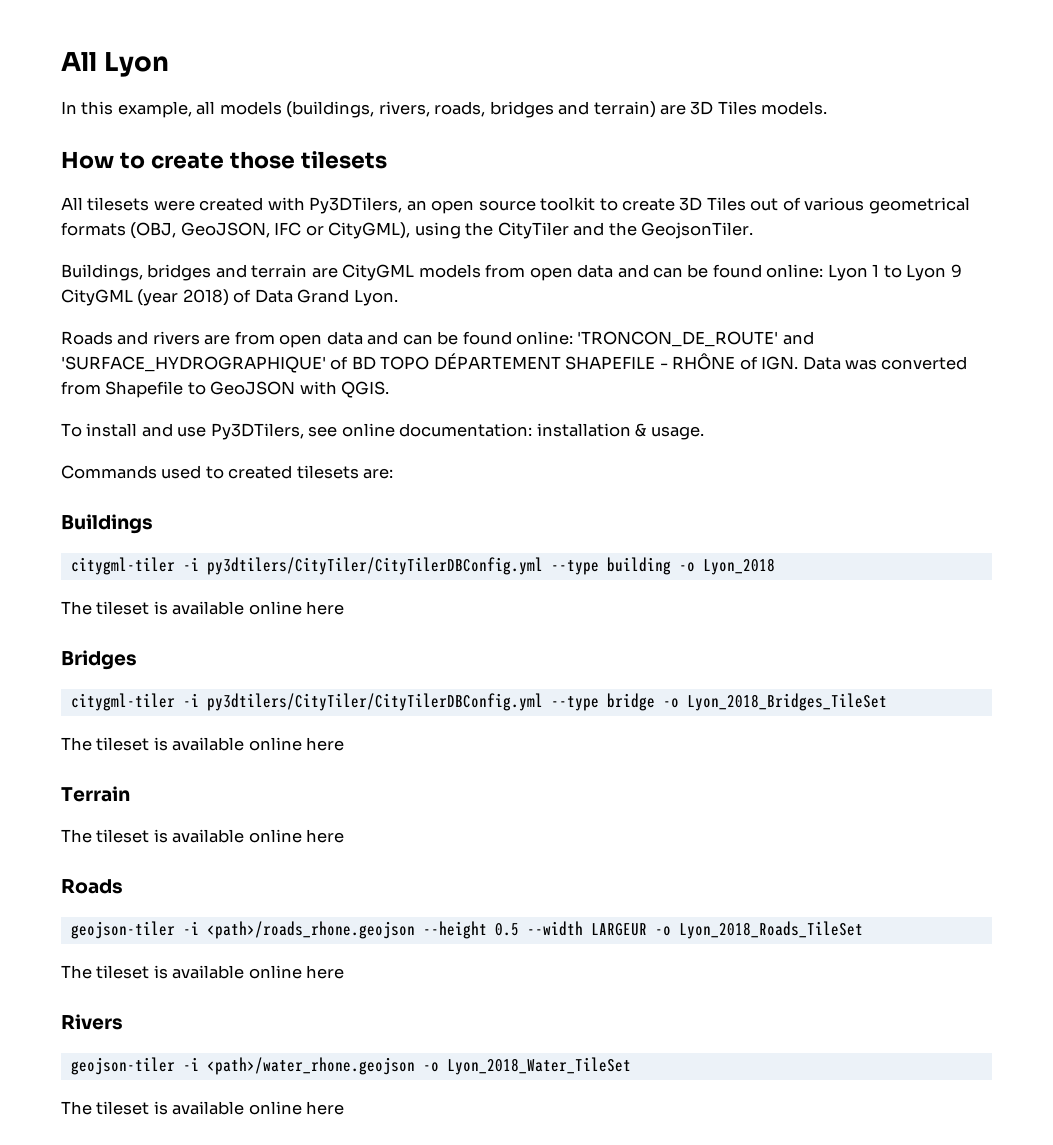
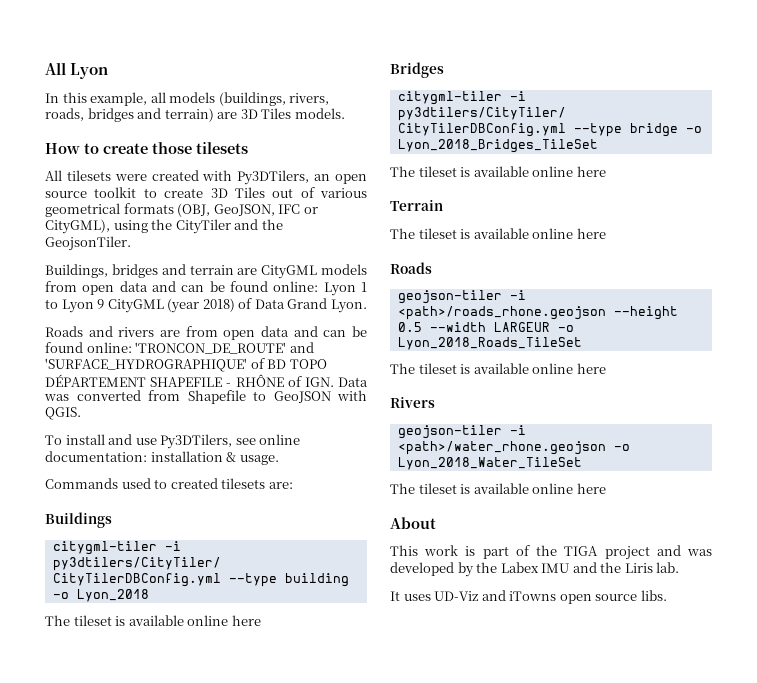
(345, 1108) none -> [390,517,436,529] [390,545,712,560] [390,562,680,577] [390,590,667,604] // About // This work is part of the TIGA project and was developed by the Labex IMU and the Liris lab. // It uses UD-Viz and iTowns open source libs.

